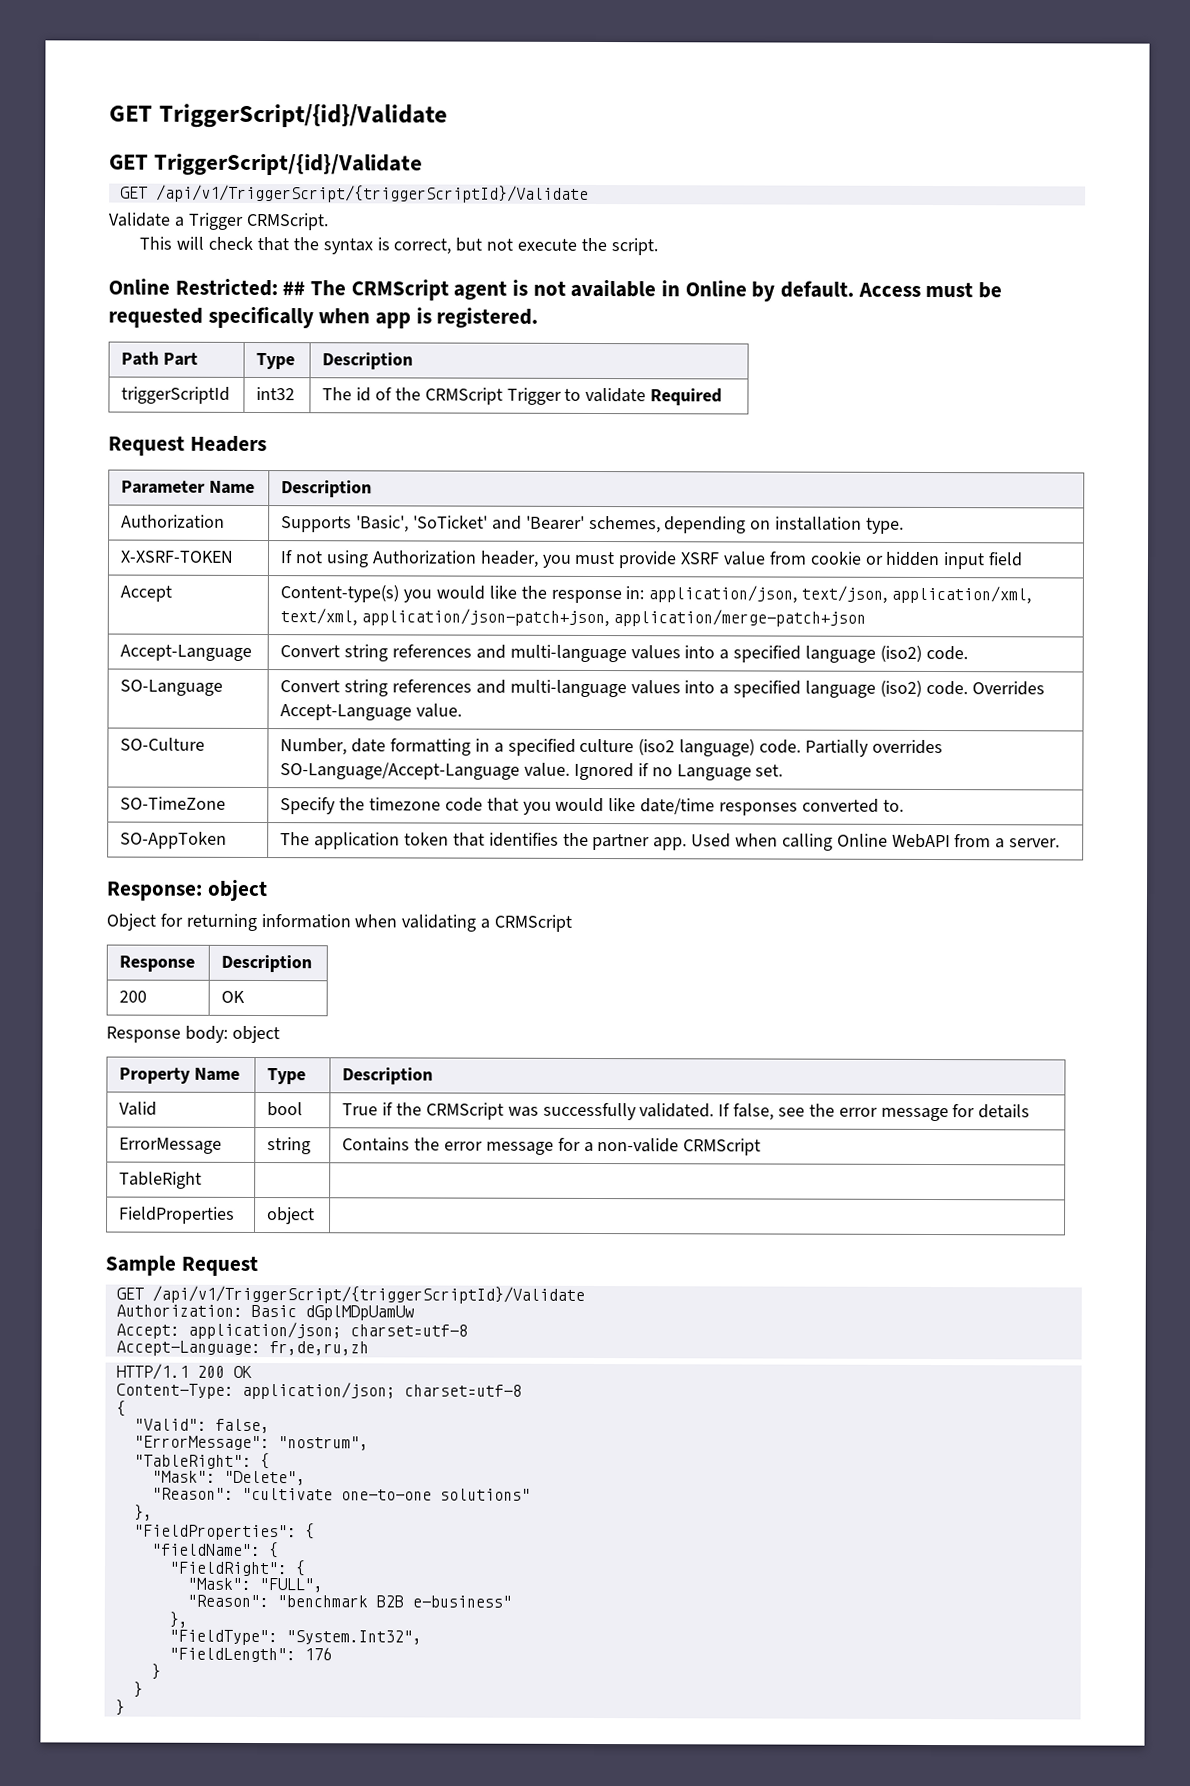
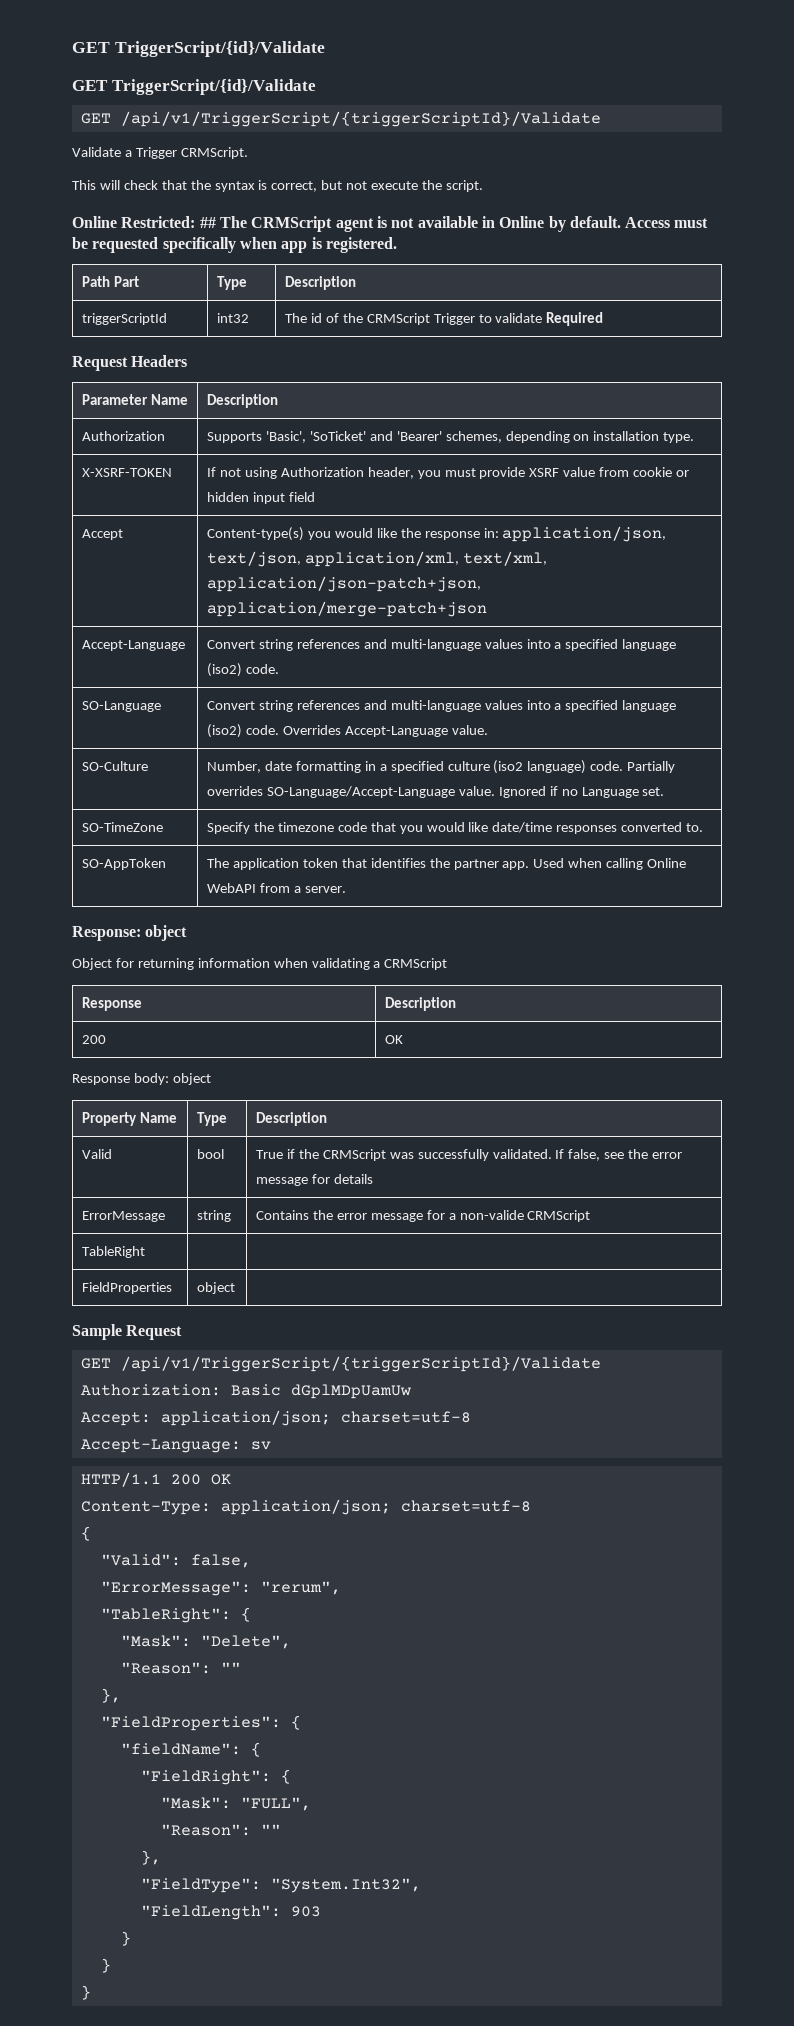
[268,1341,369,1356] fr,de,ru,zh -> [250,1441,271,1450] sv
[277,1436,369,1451] "nostrum", -> [260,1581,341,1595] "rerum",
[241,1487,531,1501] "cultivate one-to-one solutions" -> [220,1662,241,1673] ""
[276,1595,512,1608] "benchmark B2B e-business" -> [260,1824,281,1835] ""
[303,1647,332,1661] 176 -> [290,1906,321,1917] 903

